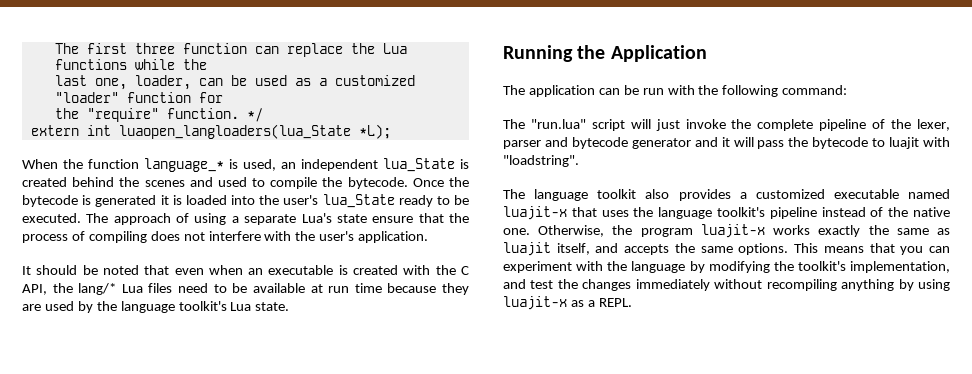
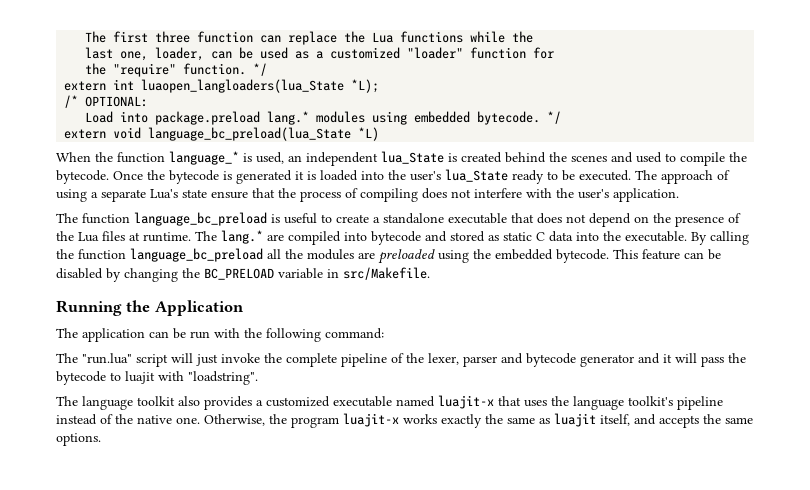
(391, 131) none -> [64,95,149,108] [85,111,562,125] [64,127,380,141] // /* OPTIONAL: // Load into package.preload lang.* modules using embedded bytecode. */ // extern void language_bc_preload(lua_State *L)
[22,265,470,275] [22,283,470,295] [22,301,290,313] It should be noted that even when an executable is created with the C API, the lang/* Lua files need to be available at run time because they are used by the language toolkit's Lua state. -> [56,212,741,227] [56,230,749,245] [56,248,721,264] [56,267,430,282] The function language_bc_preload is useful to create a standalone executable that does not depend on the presence of the Lua files at runtime. The lang.* are compiled into bytecode and stored as static C data into the executable. By calling the function language_bc_preload all the modules are preloaded using the embedded bytecode. This feature can be disabled by changing the BC_PRELOAD variable in src/Makefile.
[794,243,951,255] [503,261,950,273] [503,279,950,291] [503,296,632,310] This means that you can experiment with the language by modifying the toolkit's implementation, and test the changes immediately without recompiling anything by using luajit-x as a REPL. -> (101, 439) none

